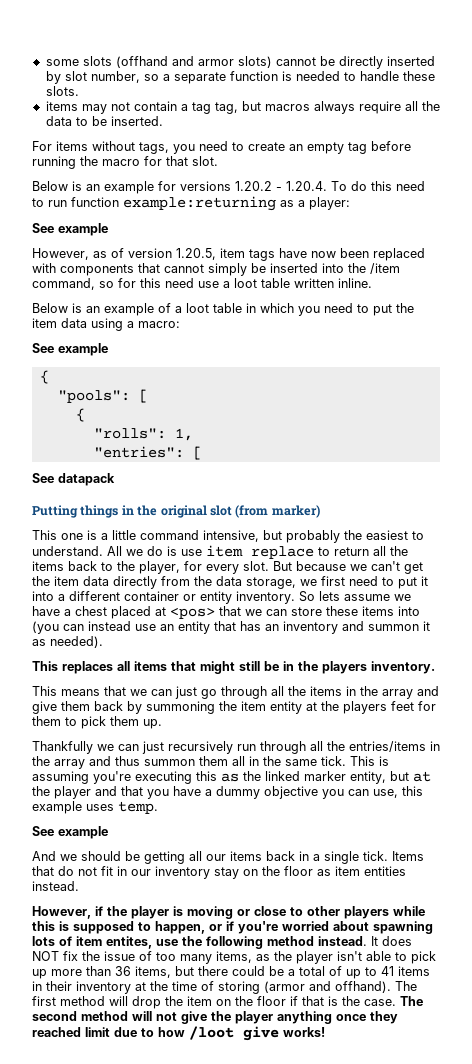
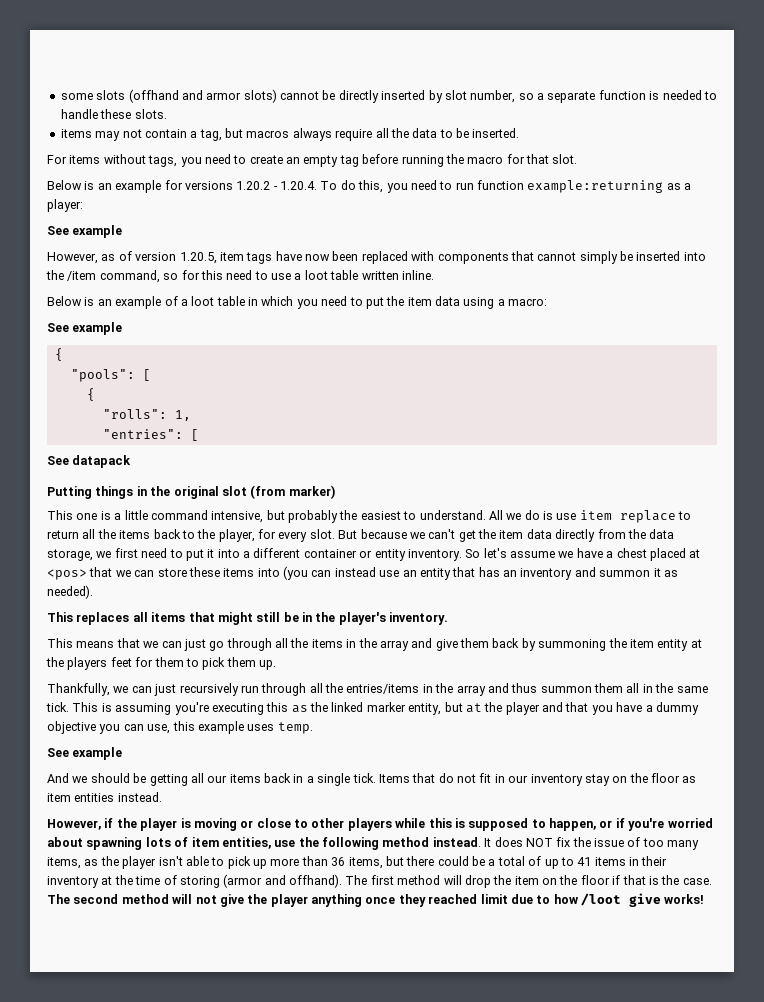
[191,102,211,114] tag -> (198, 134) none
[371,181,392,191] this -> [358,180,408,193] this, you
(194, 283) none -> [254,271,268,280] to
[319,591,340,601] lets -> [483,548,507,558] let's
[322,661,367,674] players -> [338,612,386,625] player's
[32,741,93,754] Thankfully -> [47,683,110,696] Thankfully,
[106,936,152,949] entites, -> [221,837,271,849] entities,

